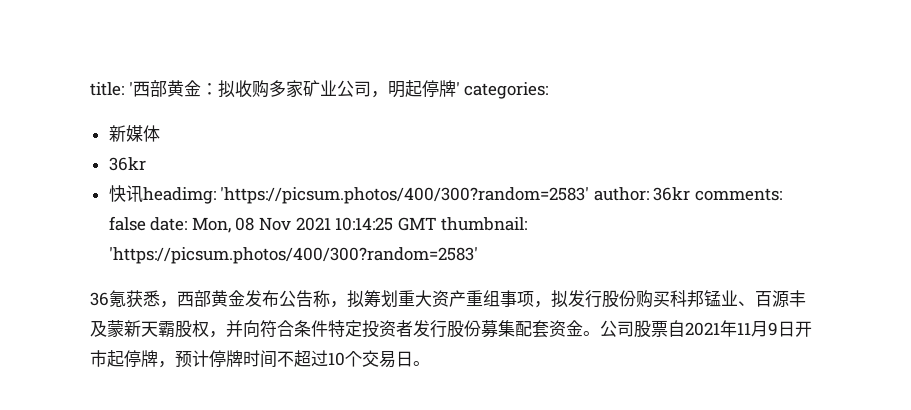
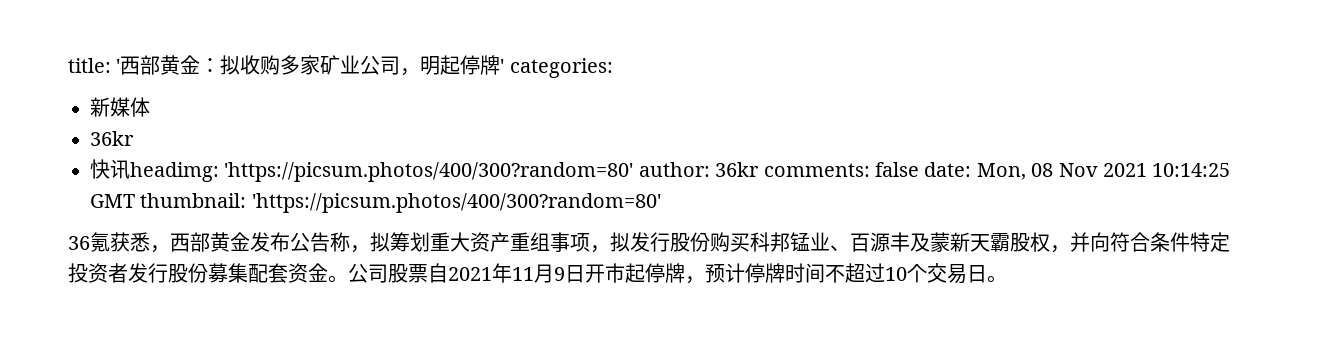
[220,187,590,204] 'https://picsum.photos/400/300?random=2583' -> [224,162,634,182] 'https://picsum.photos/400/300?random=80'
[108,247,478,264] 'https://picsum.photos/400/300?random=2583' -> [251,193,661,213] 'https://picsum.photos/400/300?random=80'

